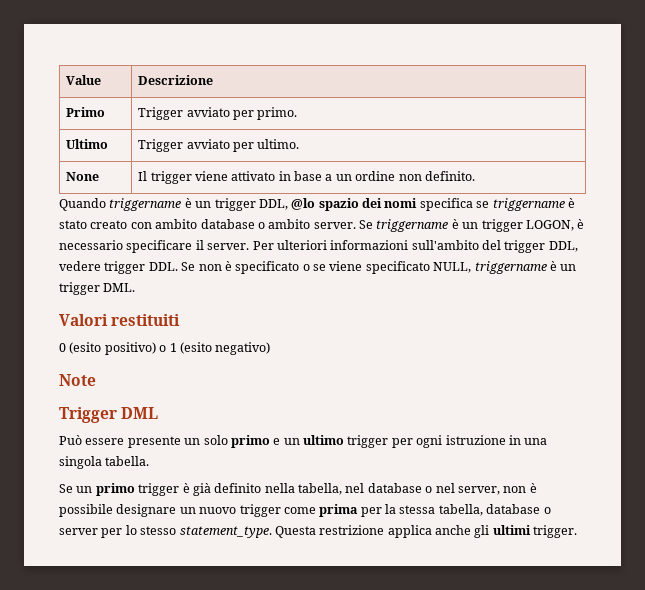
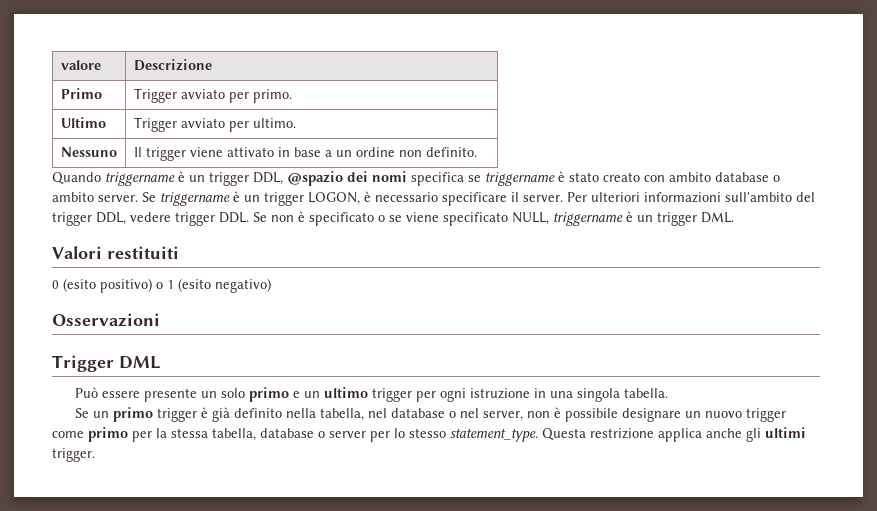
[66,75,102,85] Value -> [60,60,101,70] valore
[66,172,100,181] // None -> [60,147,117,157] // Nessuno
[291,198,359,211] @lo spazio -> [287,171,343,186] @spazio
[59,374,96,386] Note -> [52,313,160,327] Osservazioni
[319,504,359,517] prima -> [88,427,128,442] primo

